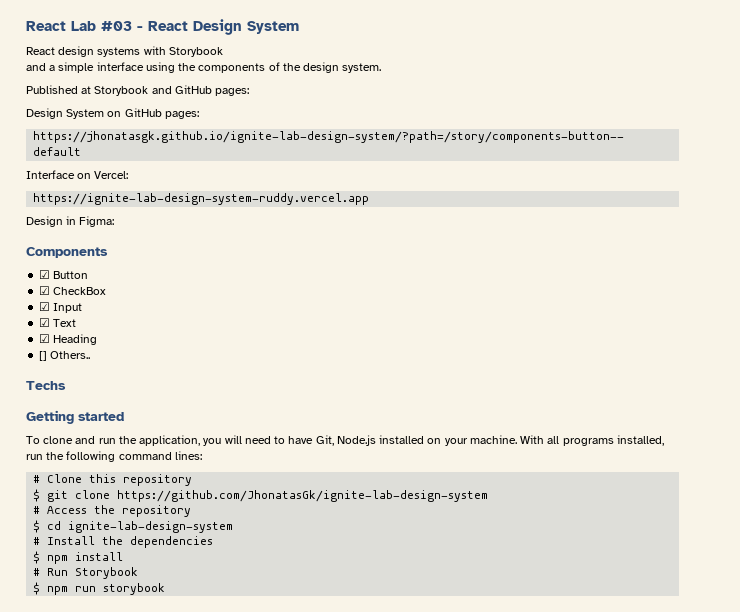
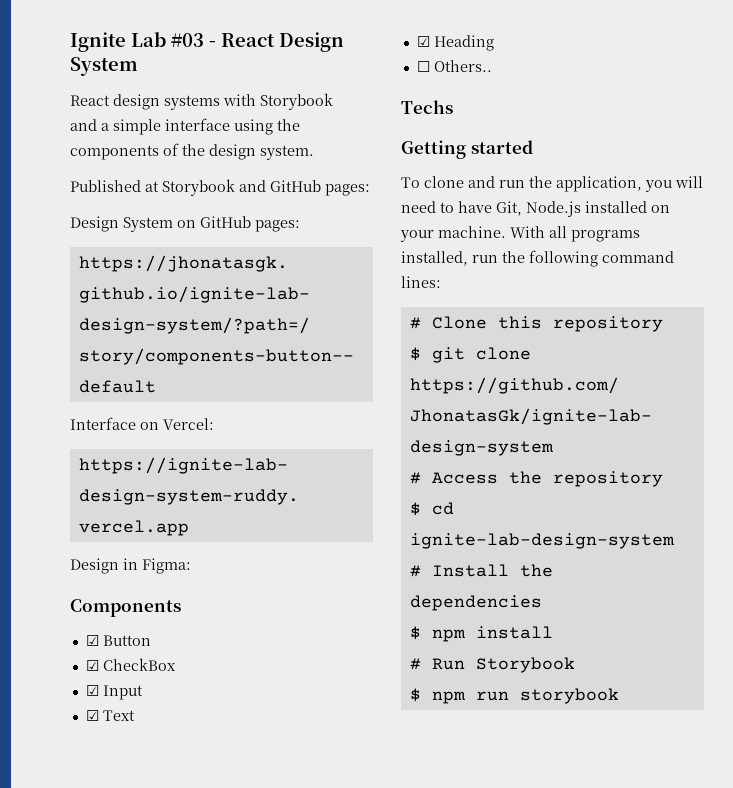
[26,21,66,31] React -> [70,32,126,52] Ignite
[39,351,48,361] [] -> [416,61,430,72] ☐

